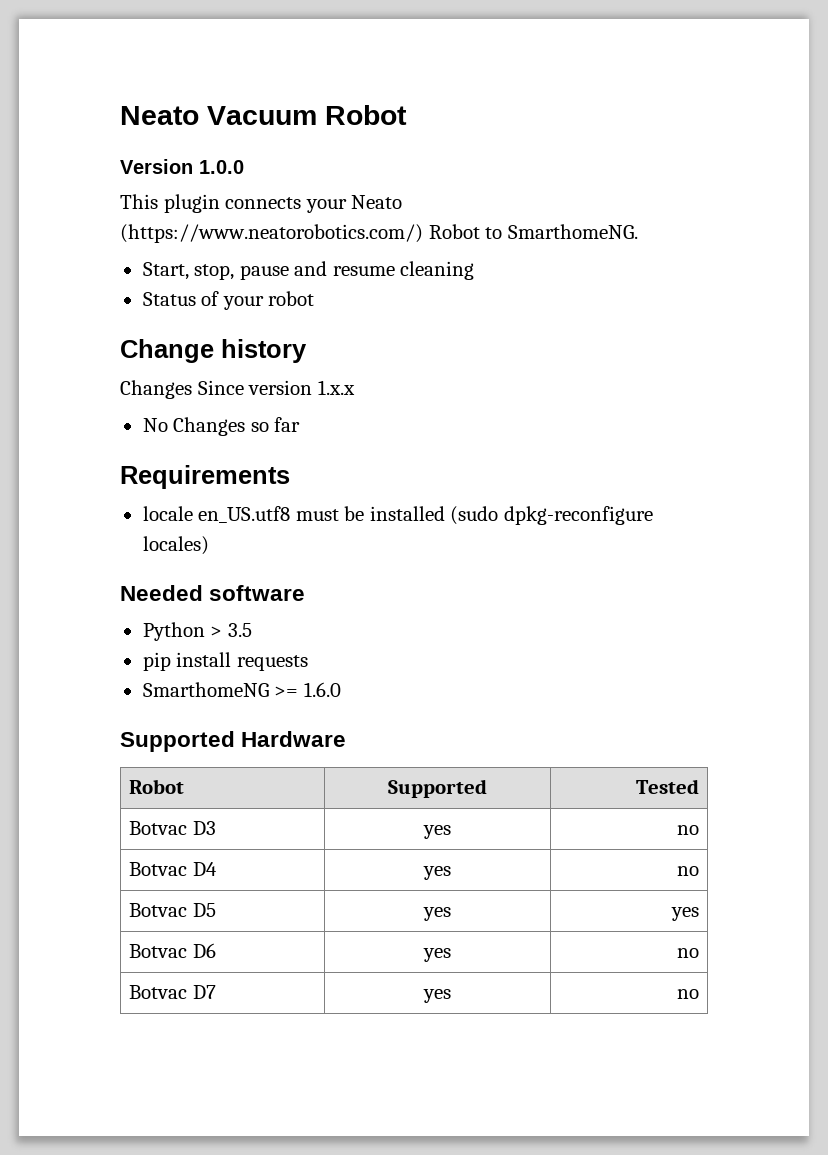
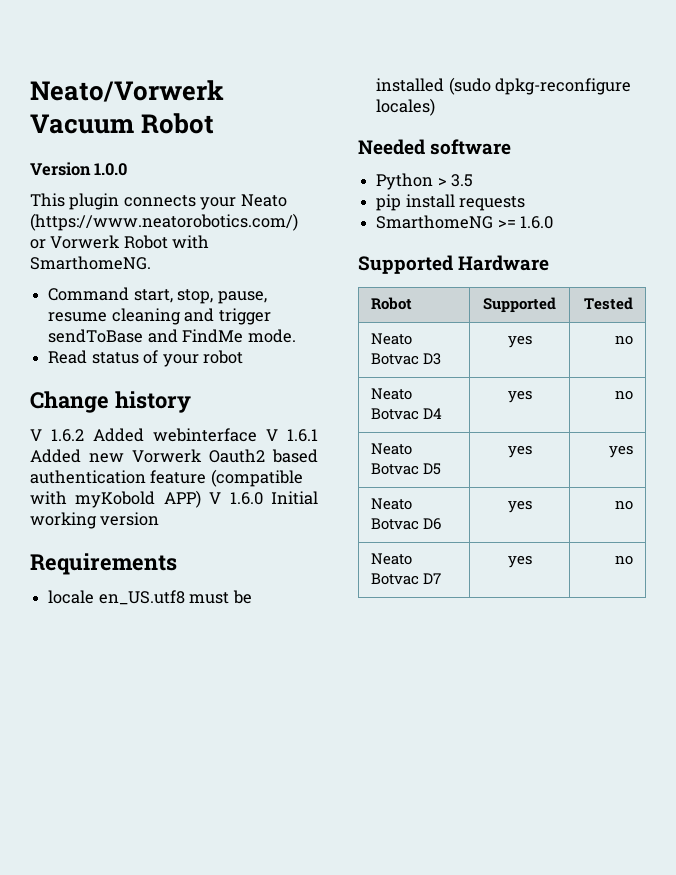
[120,106,199,125] Neato -> [30,80,224,102] Neato/Vorwerk
[428,224,638,239] [142,261,475,280] [142,292,196,306] Robot to SmarthomeNG. // Start, stop, pause and resume cleaning // Status -> [30,235,210,249] [30,256,151,270] [48,287,267,304] [48,308,271,325] [48,329,296,343] [48,350,139,364] or Vorwerk Robot with SmarthomeNG. // Command start, stop, pause, resume cleaning and trigger sendToBase and FindMe mode. // Read status
[120,380,355,399] [142,417,301,436] Changes Since version 1.x.x // No Changes so far -> [30,428,318,442] [30,449,318,463] [30,469,303,487] [30,490,318,508] [30,512,160,529] V 1.6.2 Added webinterface V 1.6.1 Added new Vorwerk Oauth2 based authentication feature (compatible with myKobold APP) V 1.6.0 Initial working version
(699, 786) none -> [370,333,412,345] Neato
(699, 830) none -> [370,388,412,400] Neato
(699, 871) none -> [370,443,412,455] Neato
(699, 914) none -> [370,498,412,510] Neato
(699, 953) none -> [370,553,412,565] Neato

